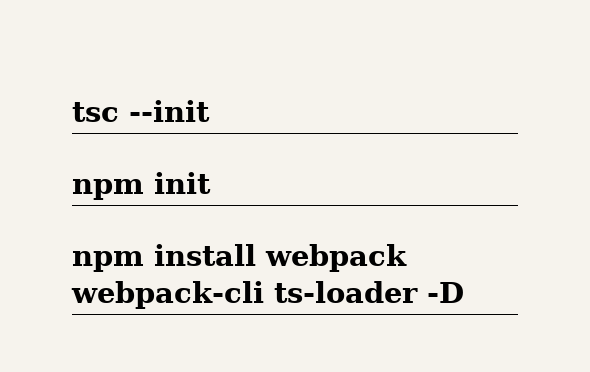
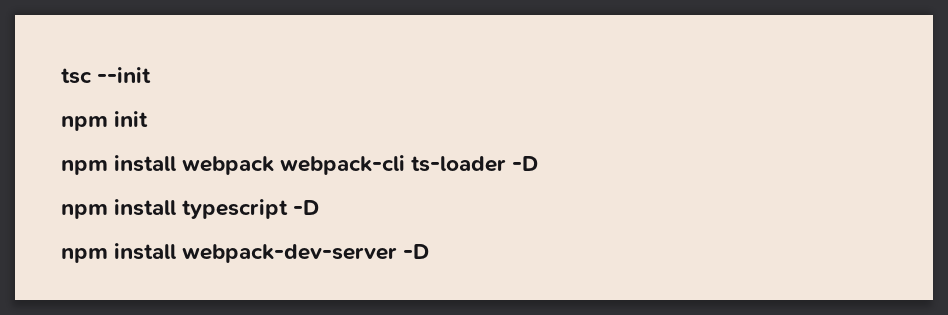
(464, 292) none -> [61,199,320,219] [61,243,430,263] // npm install typescript -D // npm install webpack-dev-server -D

